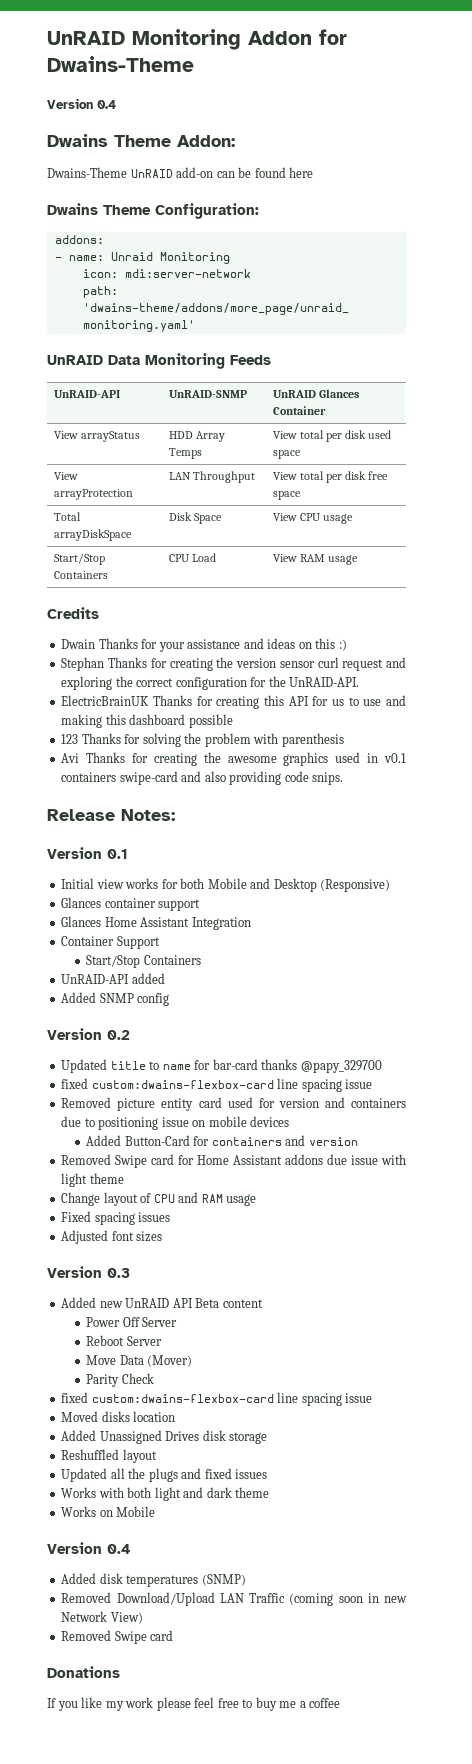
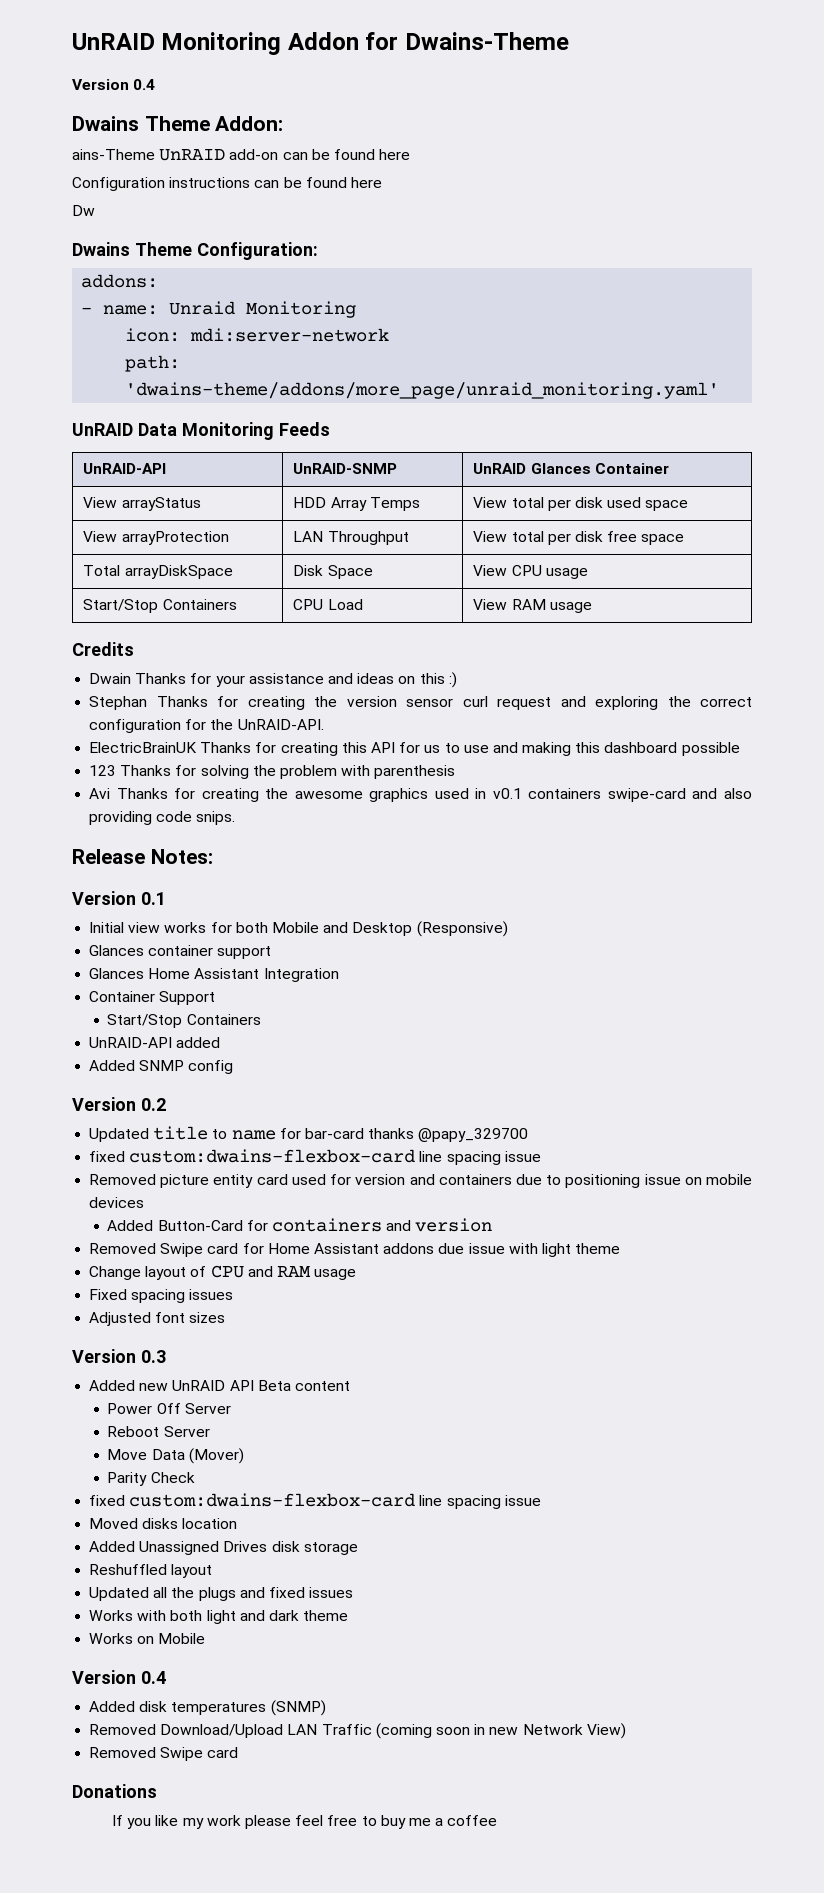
[47,167,127,178] Dwains-Theme -> [72,149,155,160] ains-Theme
(314, 172) none -> [72,177,382,191] [72,205,95,216] // Configuration instructions can be found here // Dw

